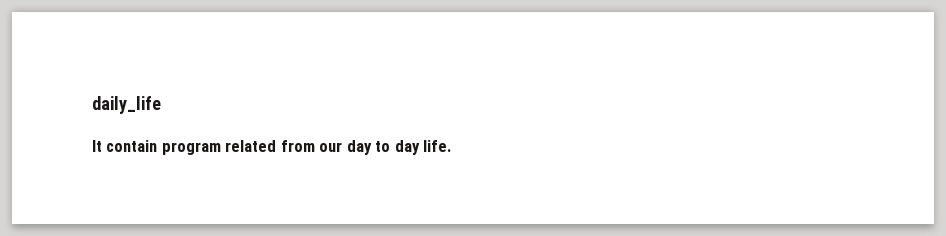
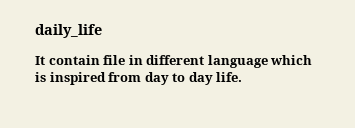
[161,140,343,155] program related from our -> [103,55,313,68] [35,72,142,85] file in different language which is inspired from

